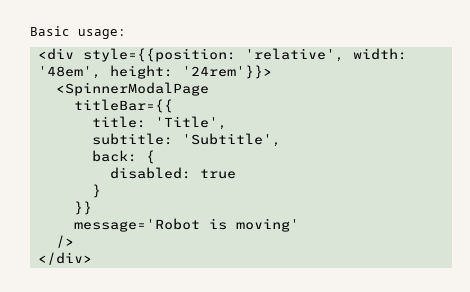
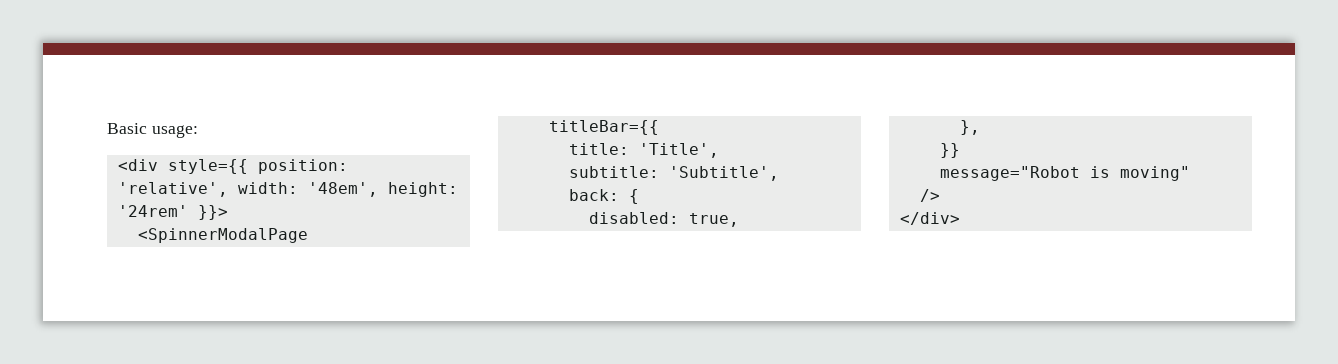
[82,48,236,62] style={{position: -> [167,159,348,174] style={{ position:
[181,65,272,79] '24rem'}}> -> [117,205,228,220] '24rem' }}>
[199,169,236,179] [91,184,101,198] true // } -> [688,213,739,227] [959,120,980,135] true, // },
[73,218,299,232] message='Robot is moving' -> [939,166,1190,181] message="Robot is moving"

